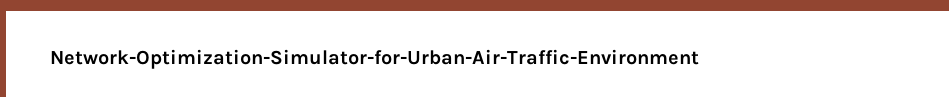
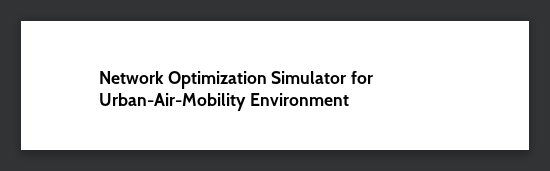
[50,49,699,69] Network-Optimization-Simulator-for-Urban-Air-Traffic-Environment -> [99,71,374,89] [99,93,349,111] Network Optimization Simulator for Urban-Air-Mobility Environment

